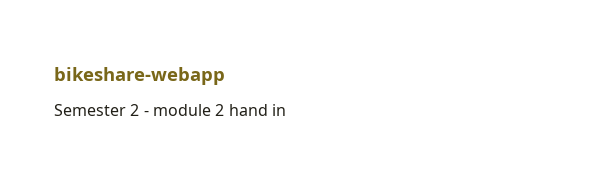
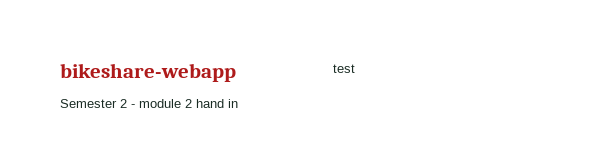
(286, 110) none -> [333,64,355,73] // test

